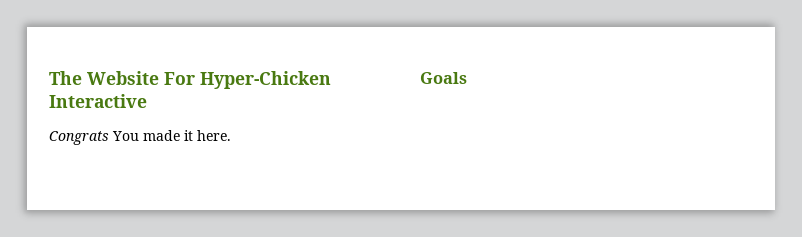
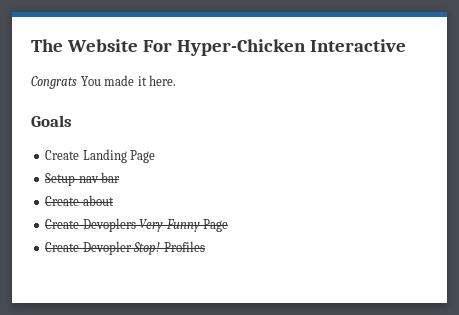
(467, 78) none -> [45,149,156,163] [45,172,121,186] [45,195,114,206] [45,218,229,232] [45,241,205,255] // Create Landing Page // Setup nav bar // Create about // Create Devoplers Very Funny Page // Create Devopler Stop! Profiles

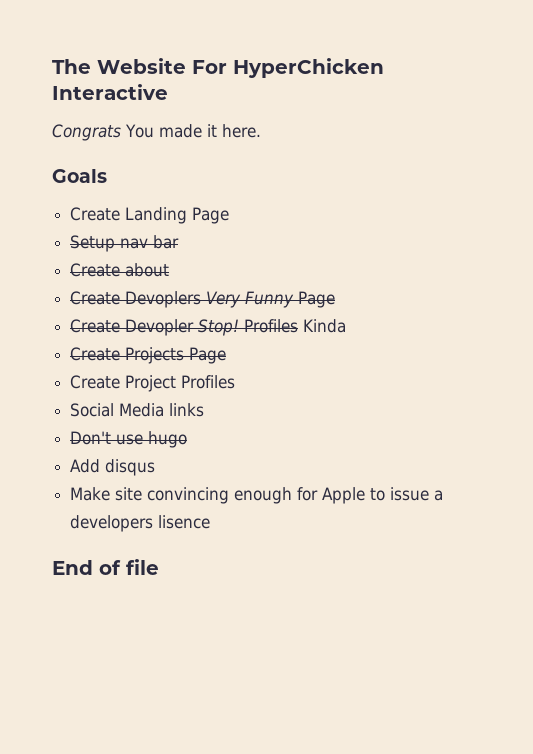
[176,39,306,56] Hyper-Chicken -> [233,58,384,78] HyperChicken
(205, 246) none -> [303,319,347,333] [70,347,227,364] [70,375,236,392] [70,403,205,417] [70,431,188,448] [70,459,156,476] [70,487,444,504] [70,515,211,532] [52,559,159,575] Kinda // Create Projects Page // Create Project Profiles // Social Media links // Don't use hugo // Add disqus // Make site convincing enough for Apple to issue a developers lisence // End of file

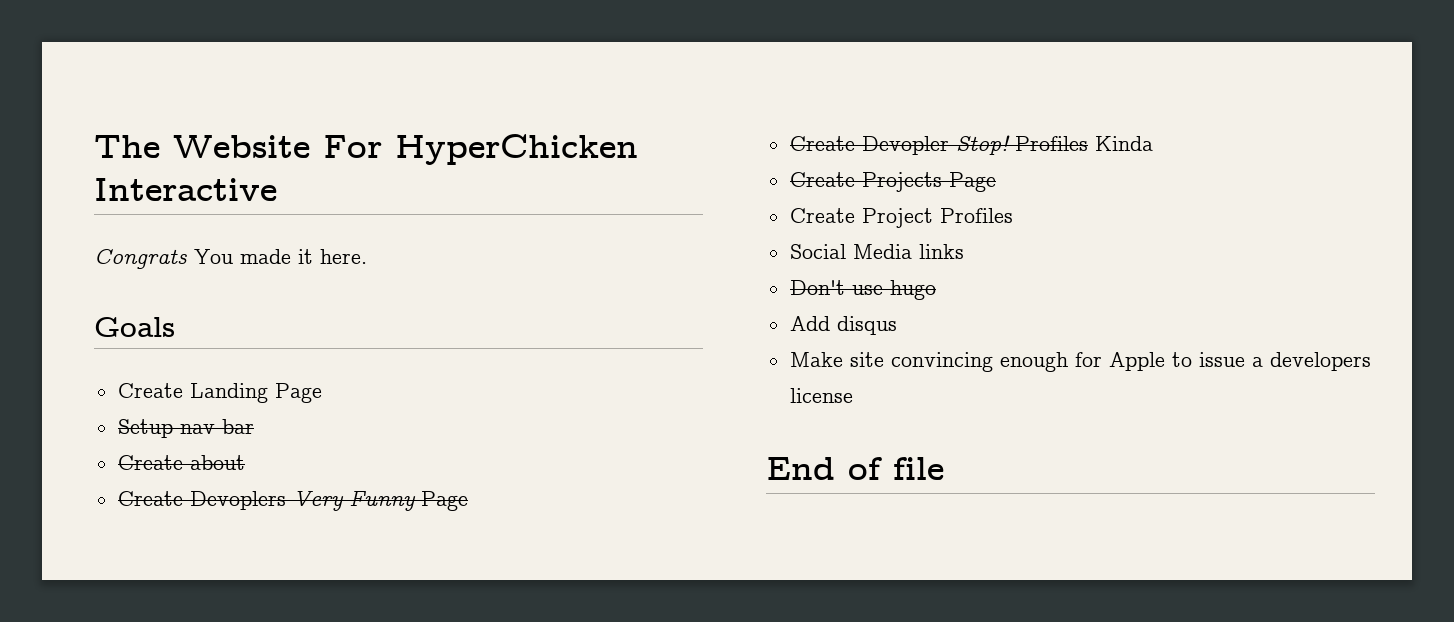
[158,515,211,529] lisence -> [789,388,853,403] license

